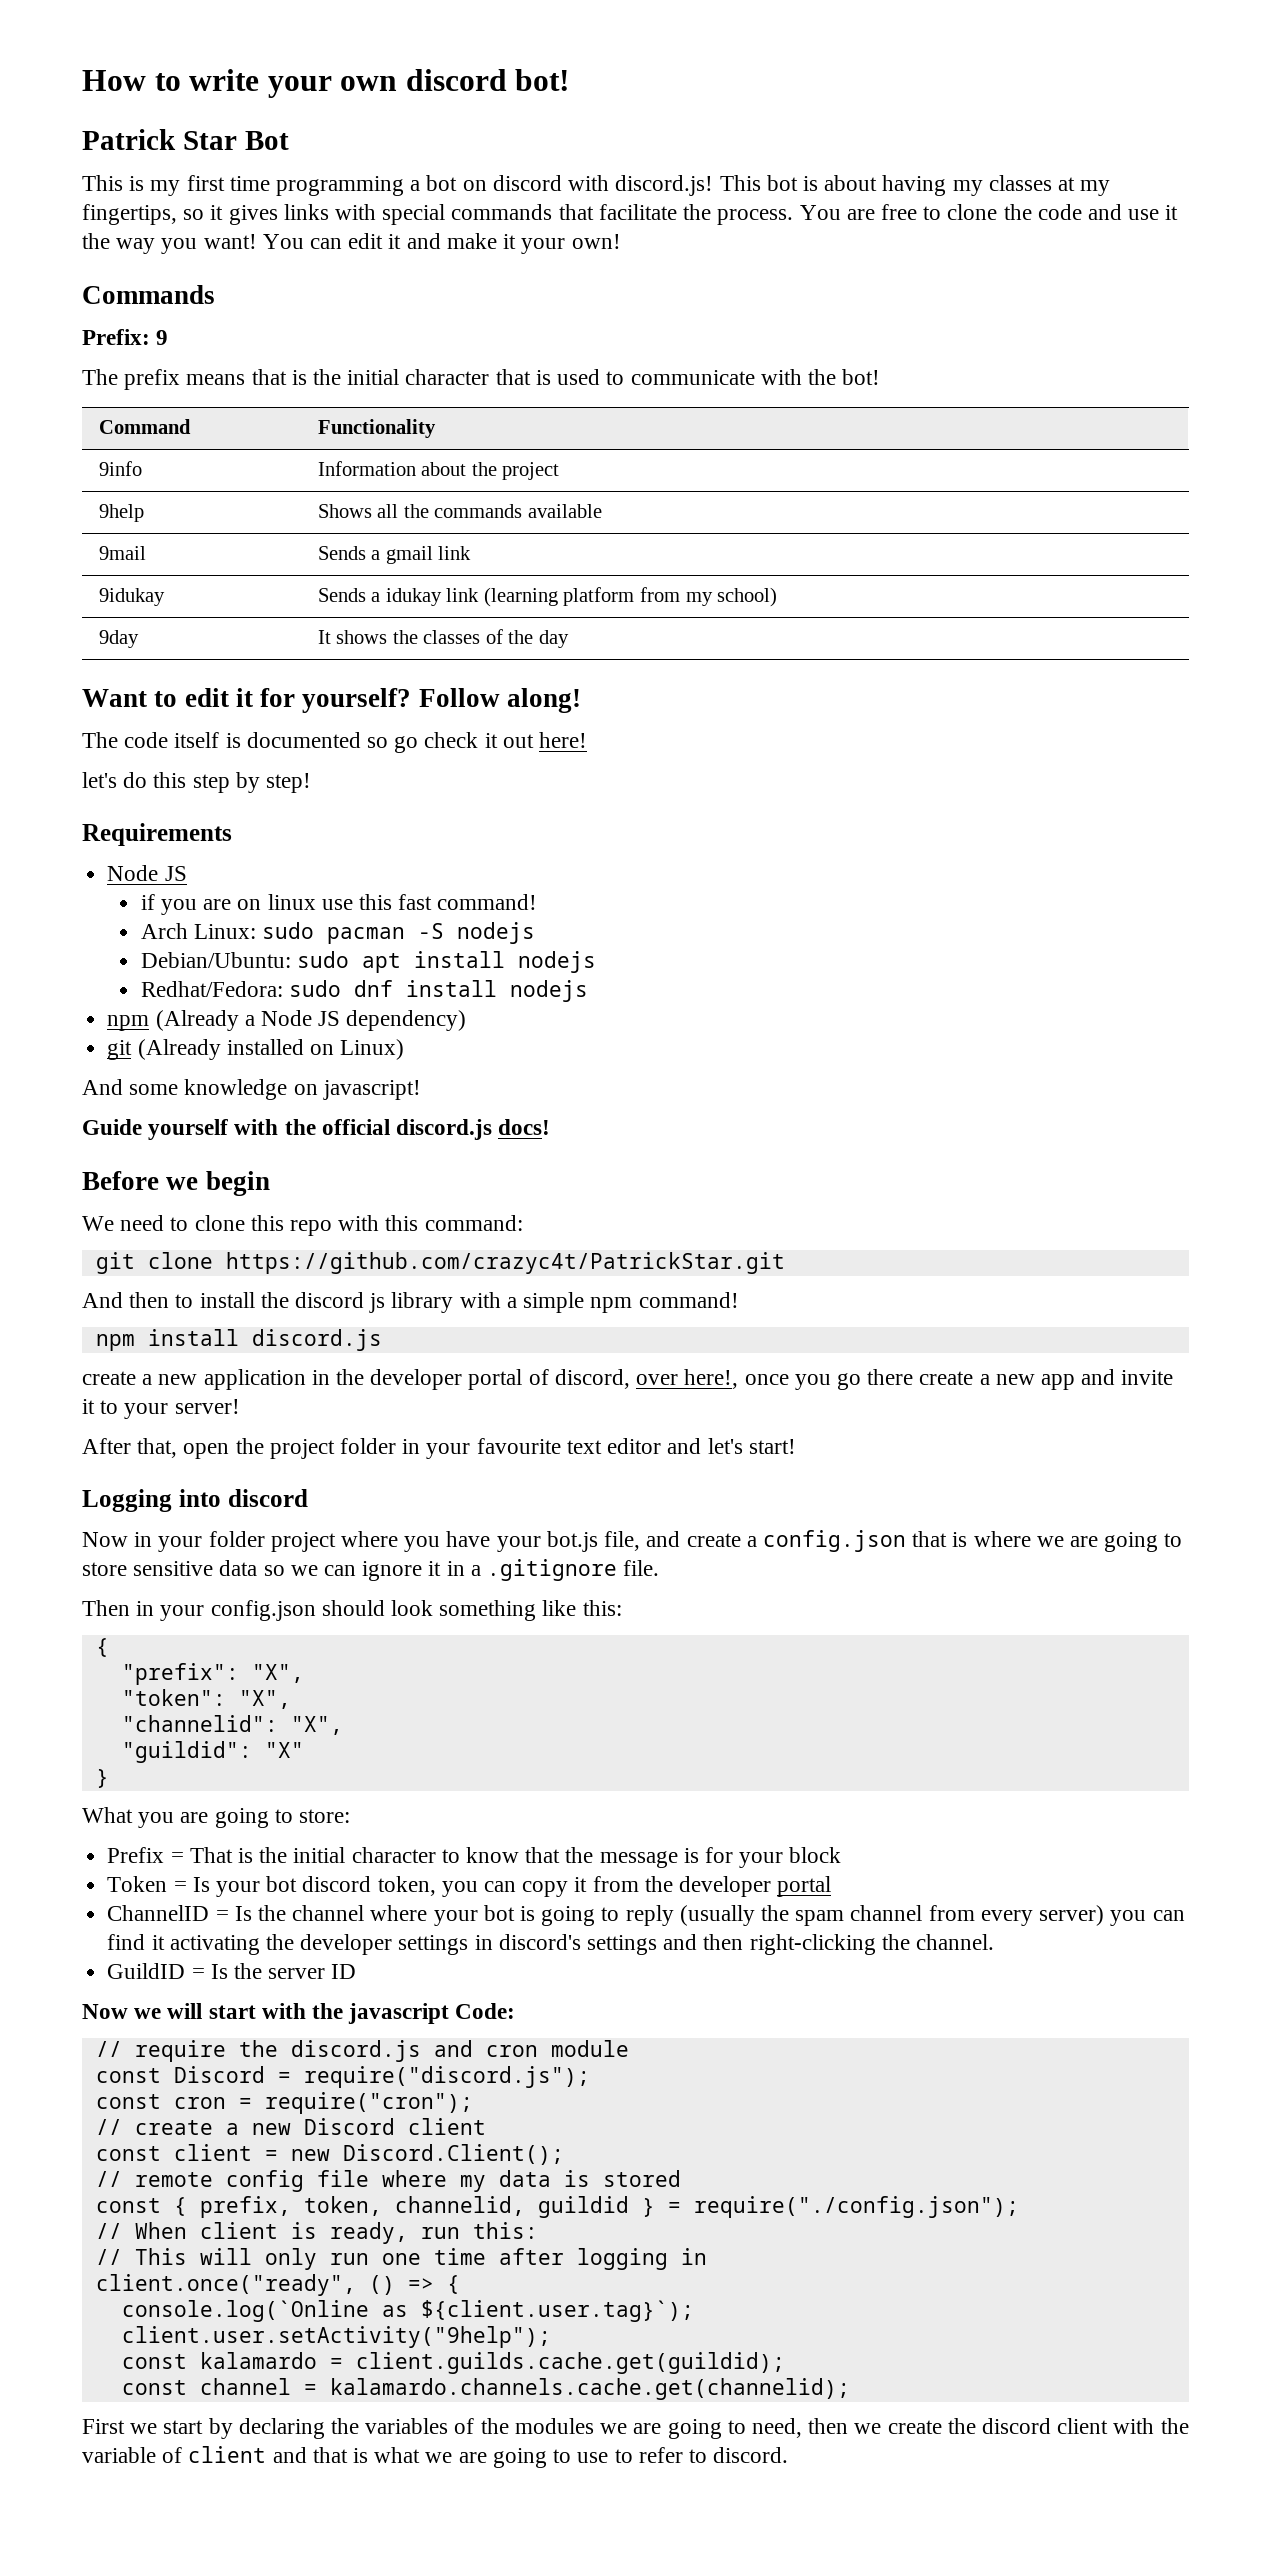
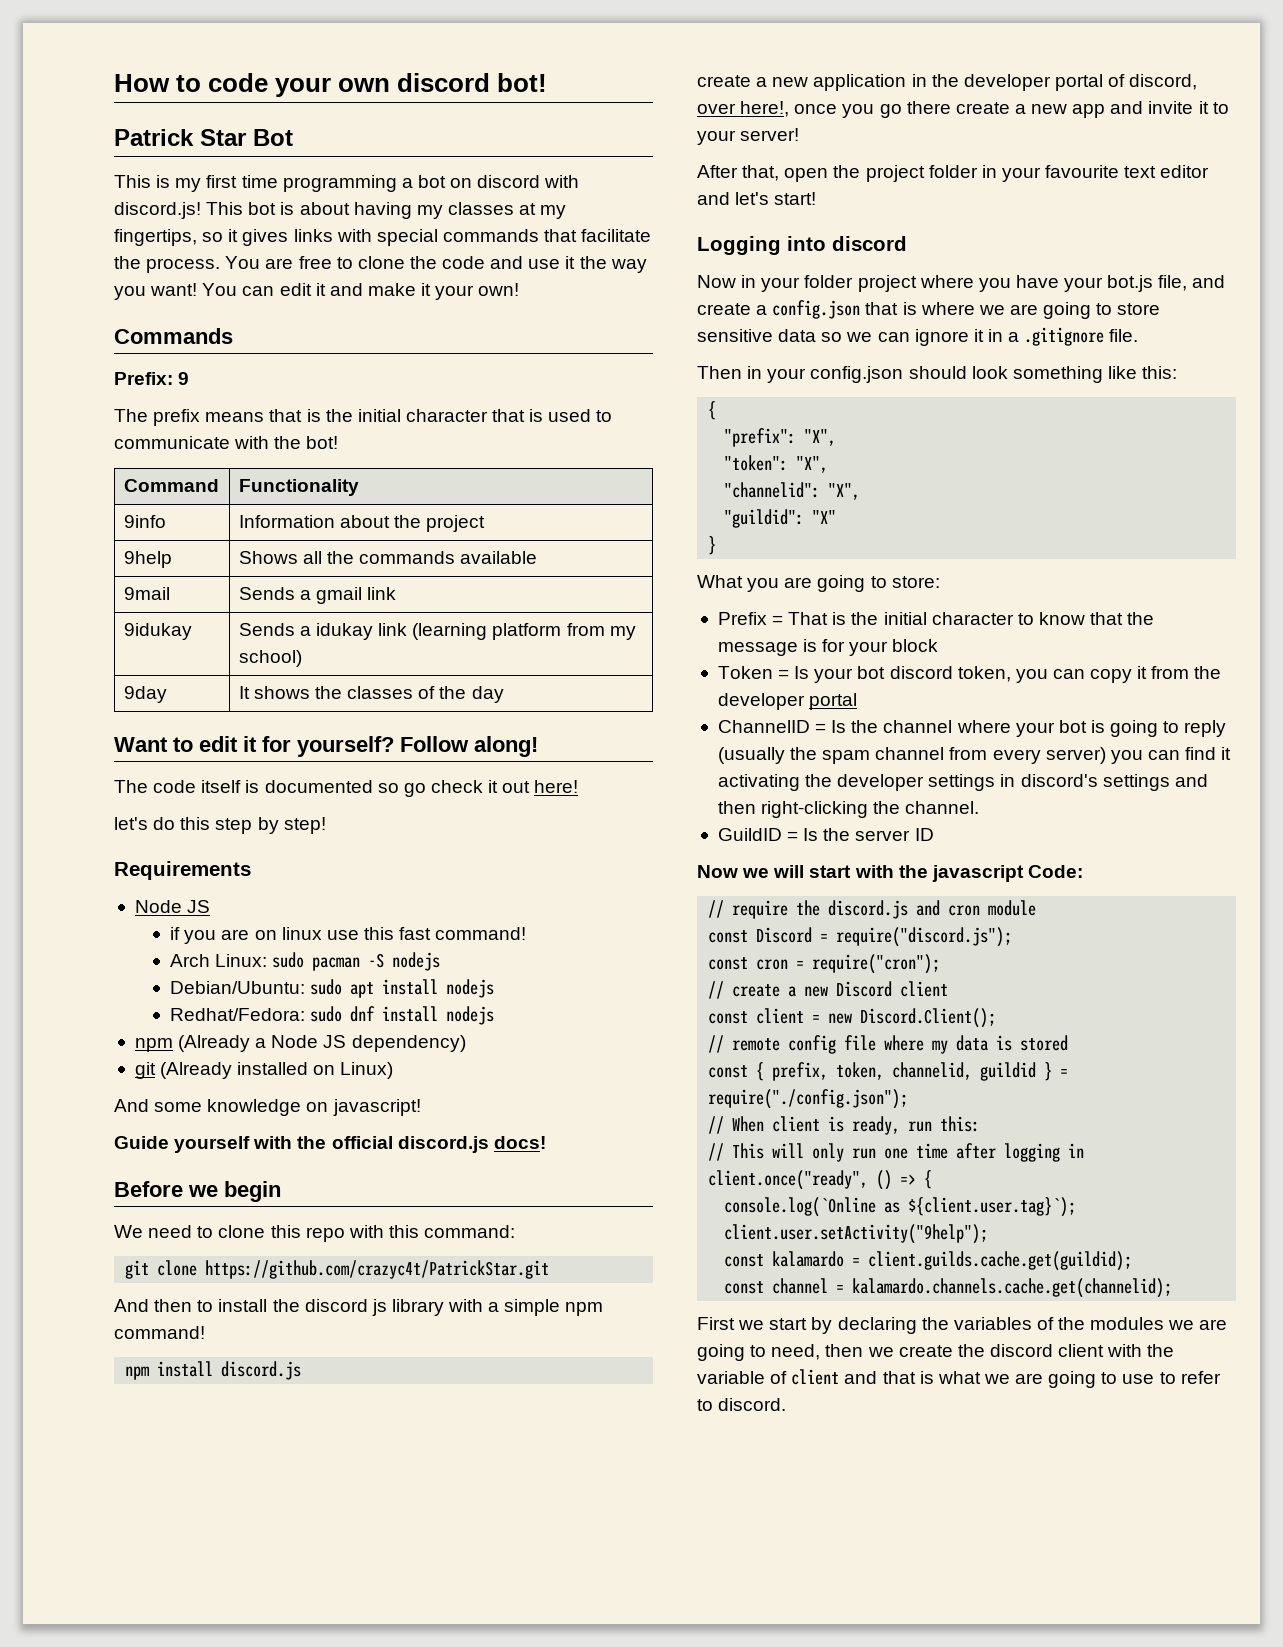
[189,69,260,91] write -> [208,73,269,92] code

